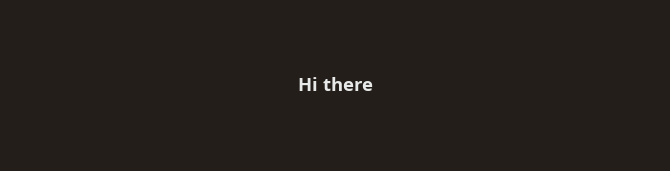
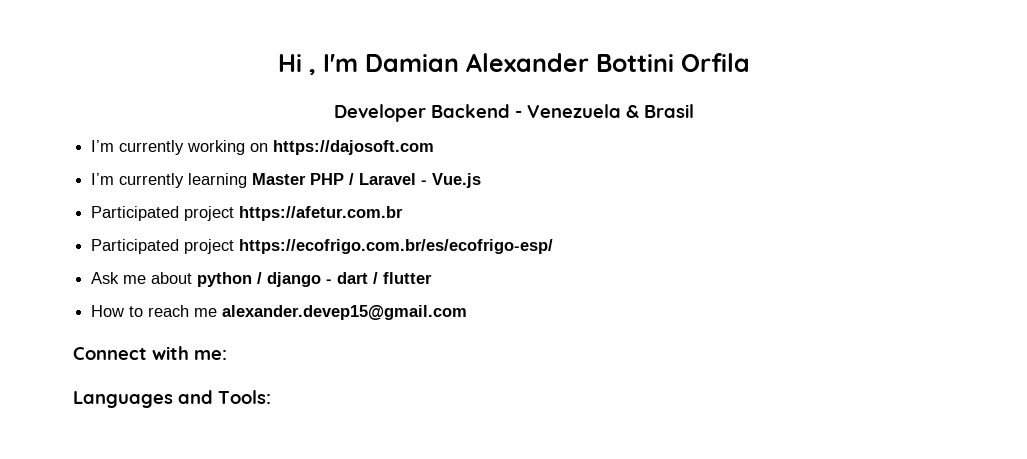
[322,77,373,91] there -> [308,53,750,75] [333,104,694,122] [91,140,435,155] [91,173,482,188] [91,206,404,221] [91,239,554,254] [91,272,433,287] [91,305,468,320] [73,346,227,360] [73,390,271,408] , I'm Damian Alexander Bottini Orfila // Developer Backend - Venezuela & Brasil // I’m currently working on https://dajosoft.com // I’m currently learning Master PHP / Laravel - Vue.js // Participated project https://afetur.com.br // Participated project https://ecofrigo.com.br/es/ecofrigo-esp/ // Ask me about python / django - dart / flutter // How to reach me alexander.devep15@gmail.com // Connect with me: // Languages and Tools:

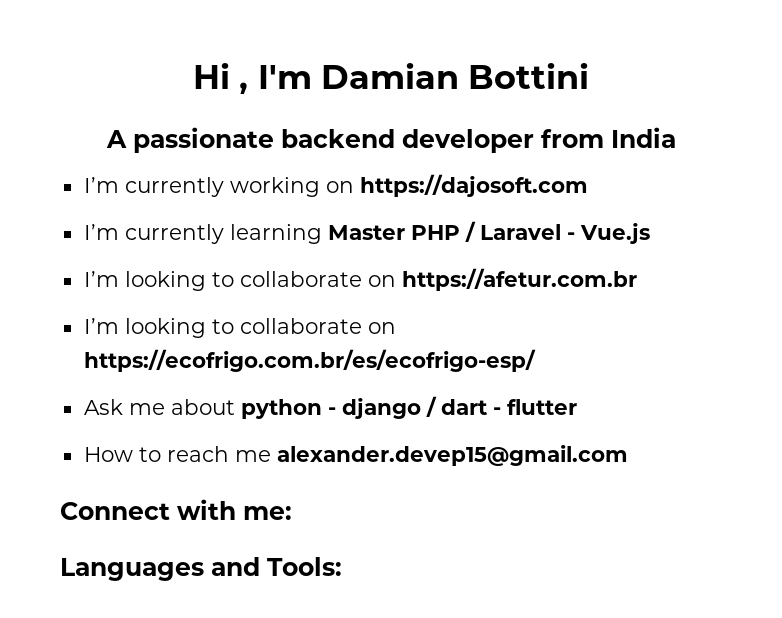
[465,53,589,72] Alexander -> (459, 76) none
[680,53,750,72] [333,104,694,122] Orfila // Developer Backend - Venezuela & Brasil -> [105,127,676,153] // A passionate backend developer from India
[91,206,404,221] [91,239,235,254] Participated project https://afetur.com.br // Participated project -> [83,268,637,291] [83,318,396,338] I’m looking to collaborate on https://afetur.com.br // I’m looking to collaborate on
[257,272,379,287] / django - dart / -> [327,396,501,419] - django / dart -

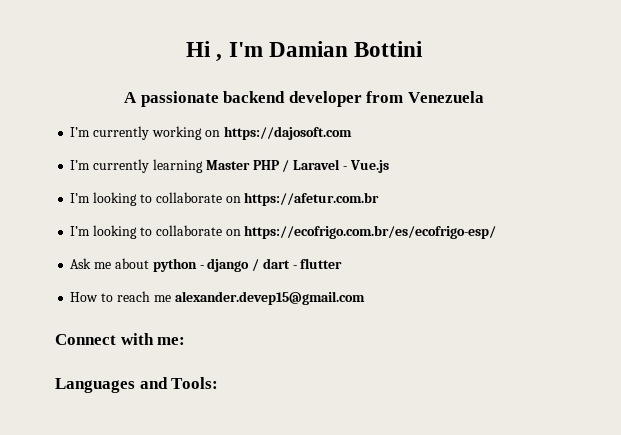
[610,127,676,148] India -> [407,91,484,103] Venezuela

